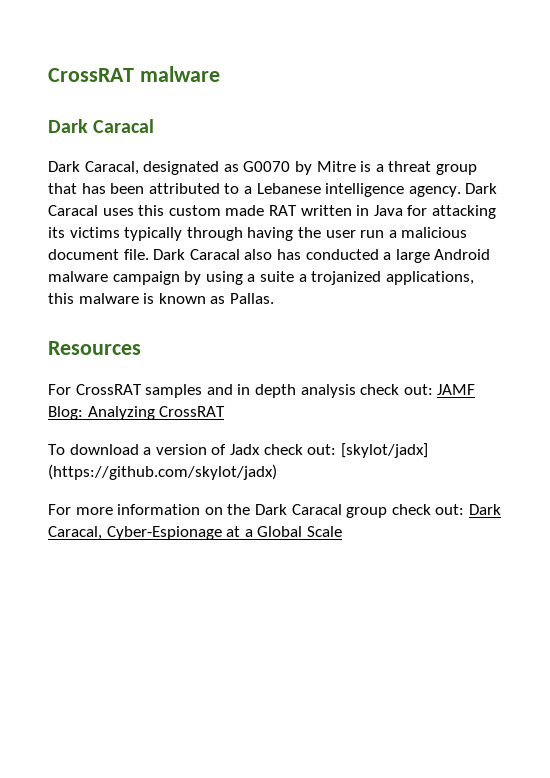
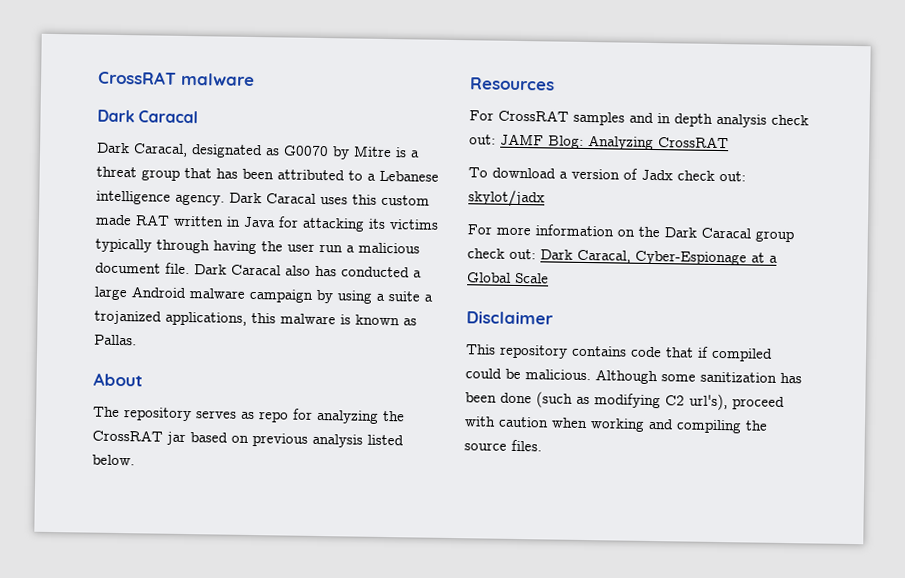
(274, 298) none -> [93,372,143,387] [93,406,405,424] [92,429,404,448] [92,454,135,466] // About // The repository serves as repo for analyzing the CrossRAT jar based on previous analysis listed below.
[340,443,428,458] [48,464,277,480] [skylot/jadx] (https://github.com/skylot/jadx) -> [468,189,545,208] skylot/jadx
(342, 531) none -> [466,311,554,325] [466,344,773,362] [465,368,802,385] [465,391,785,411] [464,416,768,434] [464,439,542,452] // Disclaimer // This repository contains code that if compiled could be malicious. Although some sanitization has been done (such as modifying C2 url's), proceed with caution when working and compiling the source files.

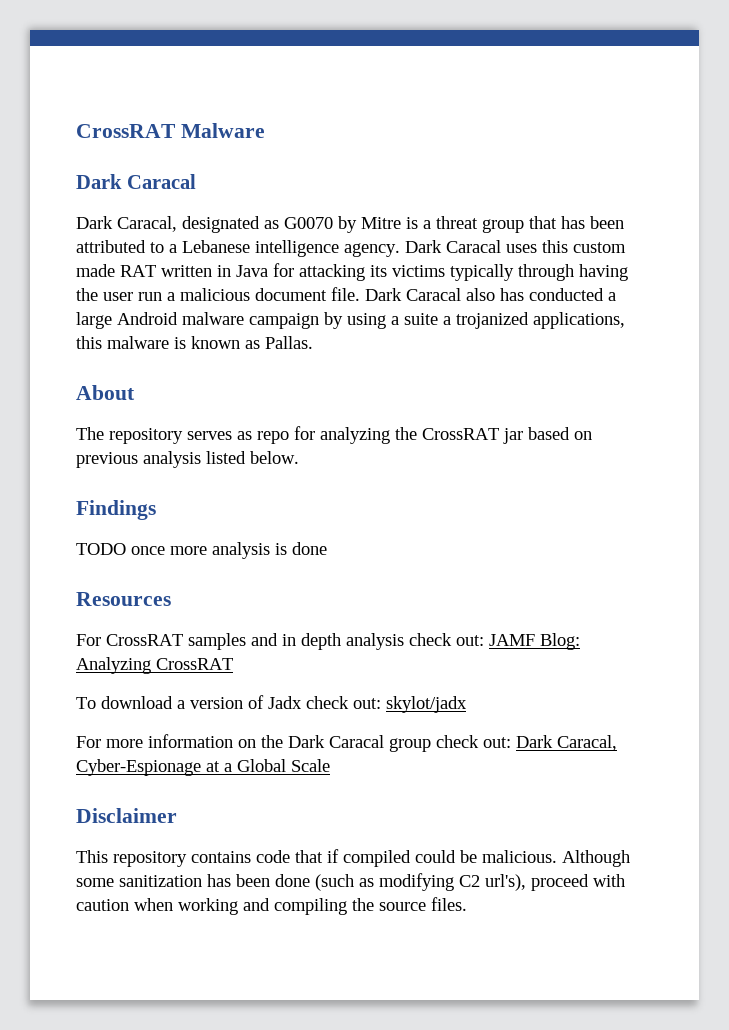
[98,70,255,86] CrossRAT malware -> [76,123,265,138] CrossRAT Malware
(135, 460) none -> [76,500,156,520] [76,542,327,559] // Findings // TODO once more analysis is done

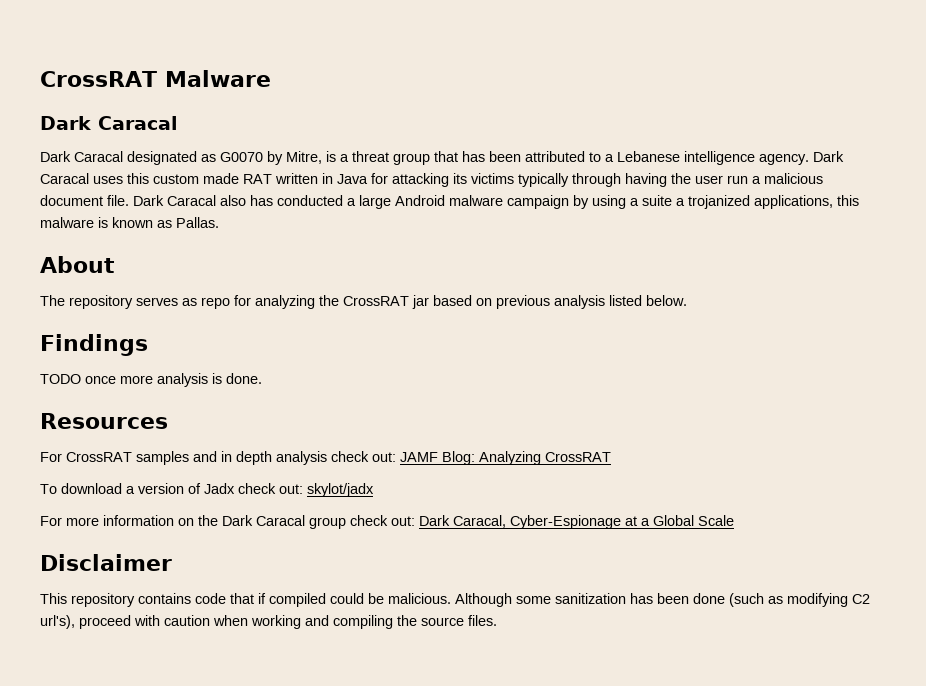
[117,216,177,232] Caracal, -> [74,151,123,162] Caracal
[361,217,401,229] Mitre -> [286,151,322,164] Mitre,
[292,542,327,555] done -> [226,373,262,384] done.

